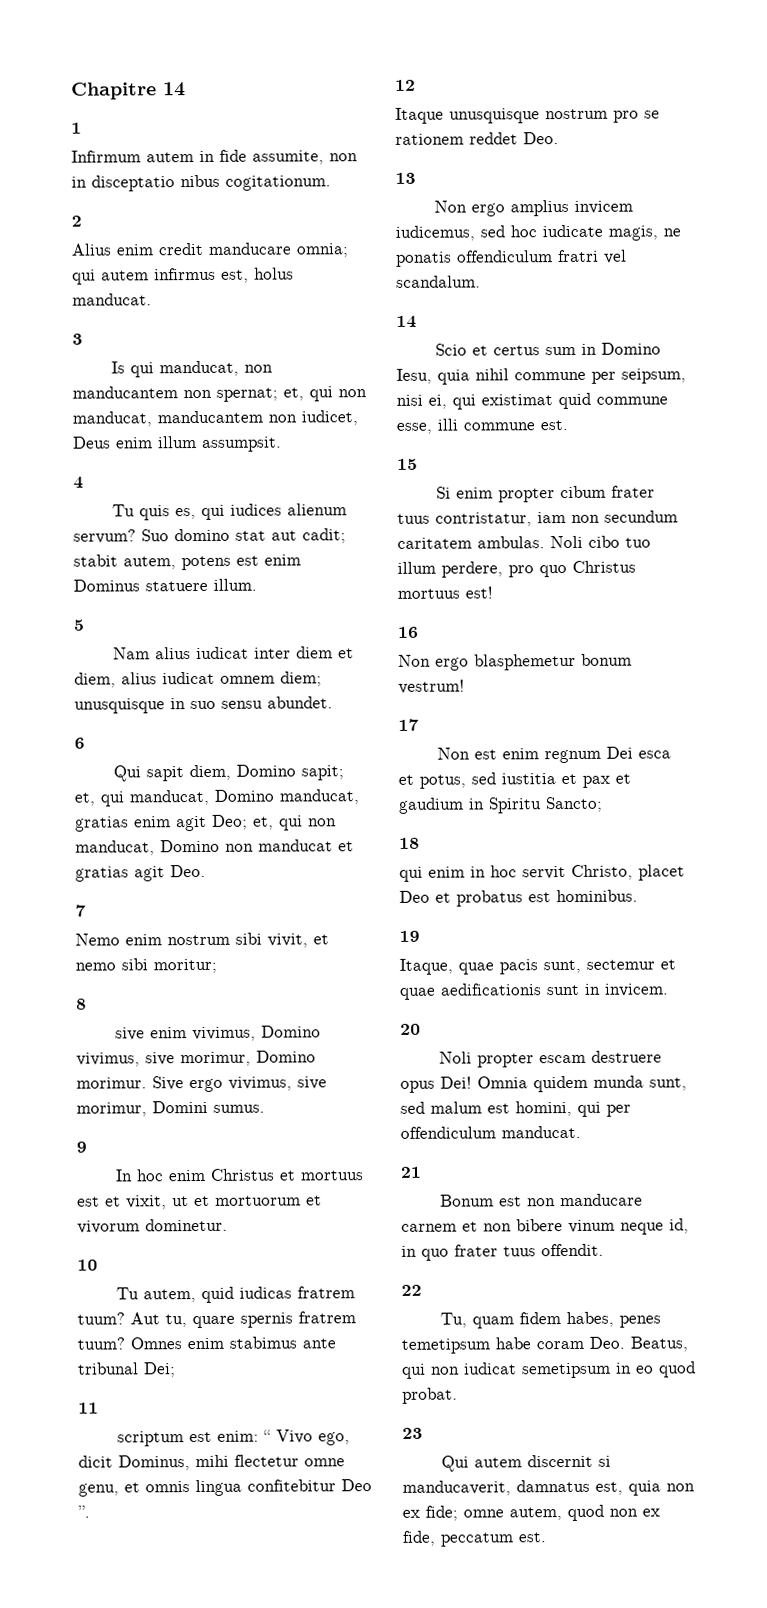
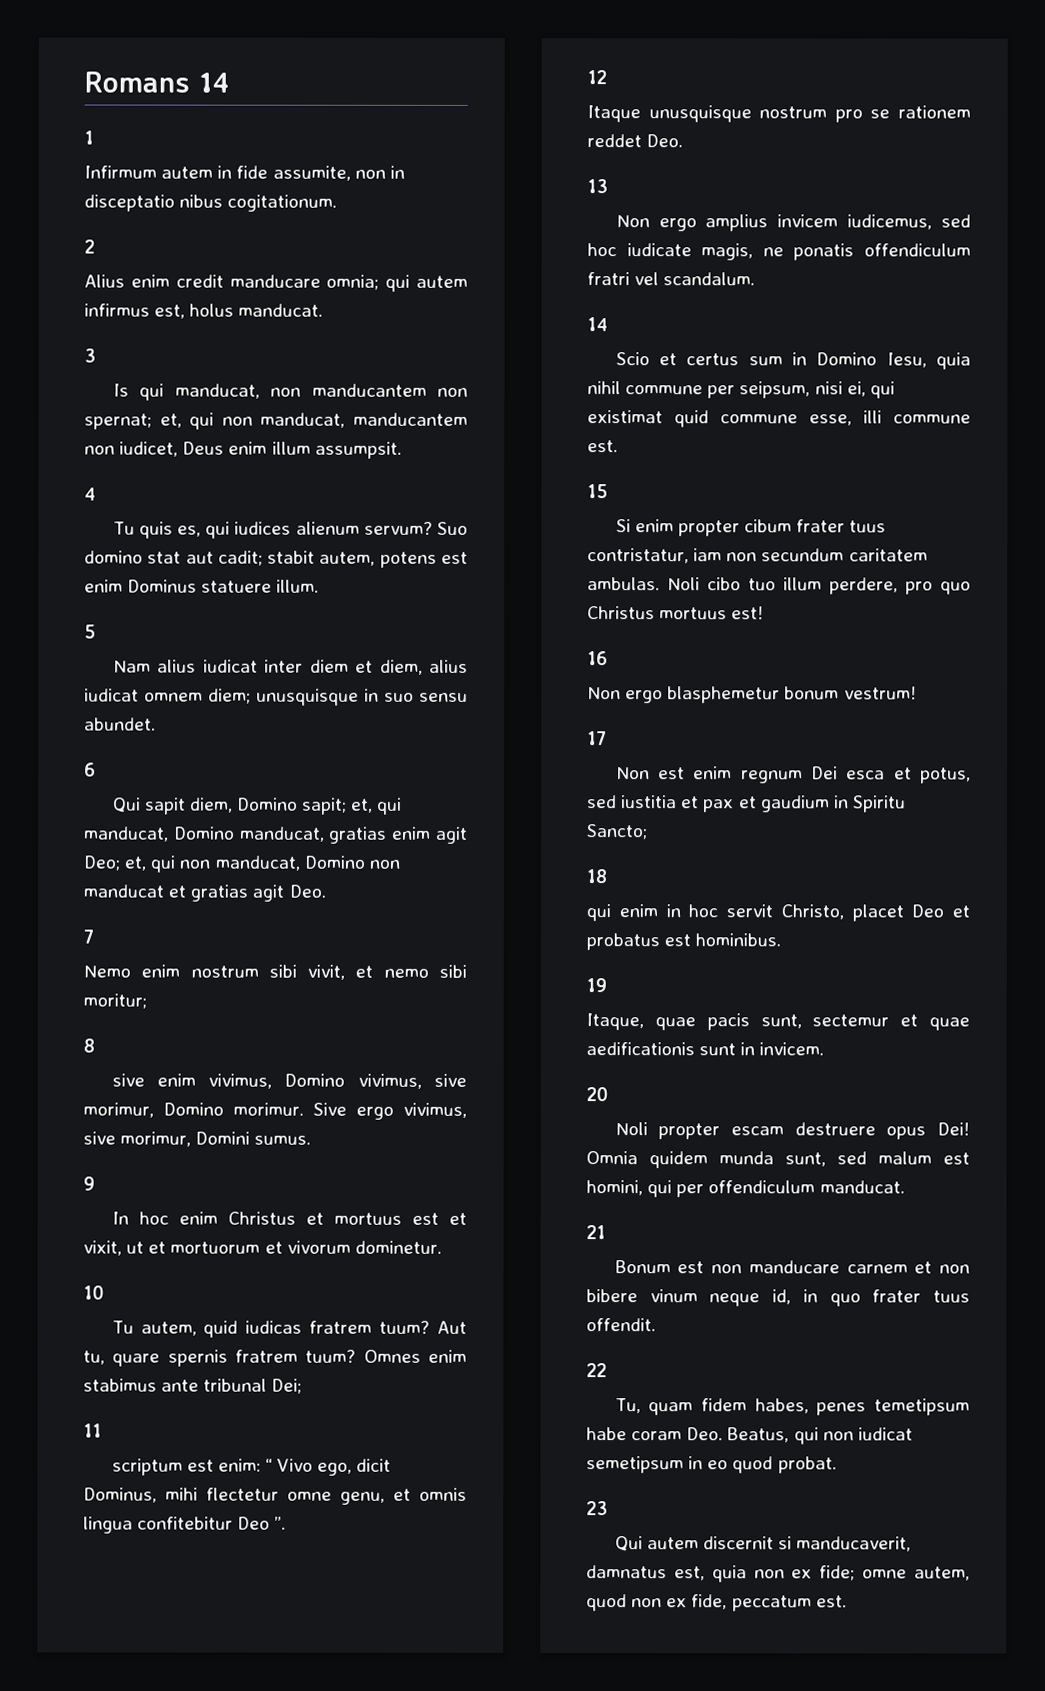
[71,82,157,100] Chapitre -> [84,71,190,93] Romans

